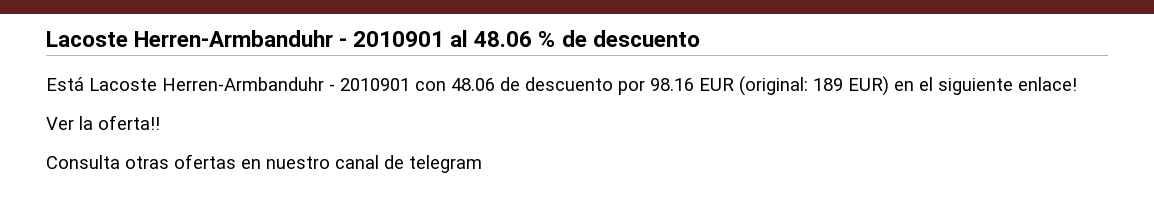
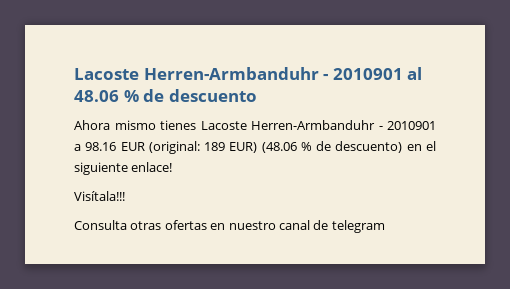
[46,77,645,95] Está Lacoste Herren-Armbanduhr - 2010901 con 48.06 de descuento por -> [74,120,436,130] [74,144,81,151] Ahora mismo tienes Lacoste Herren-Armbanduhr - 2010901 a
(889, 86) none -> [261,141,403,153] (48.06 % de descuento)
[46,115,160,130] Ver la oferta!! -> [74,191,125,201] Visítala!!!

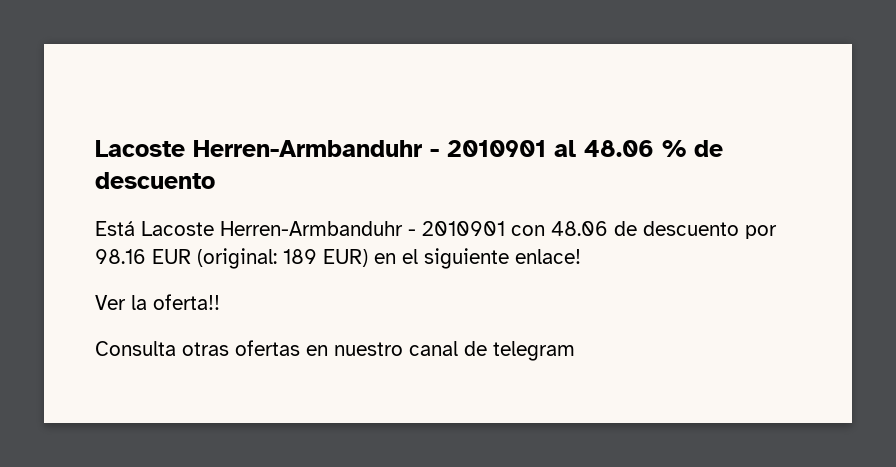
[74,120,436,130] [74,144,81,151] Ahora mismo tienes Lacoste Herren-Armbanduhr - 2010901 a -> [95,221,777,239] Está Lacoste Herren-Armbanduhr - 2010901 con 48.06 de descuento por
[261,141,403,153] (48.06 % de descuento) -> (368, 258) none
[74,191,125,201] Visítala!!! -> [95,294,220,310] Ver la oferta!!

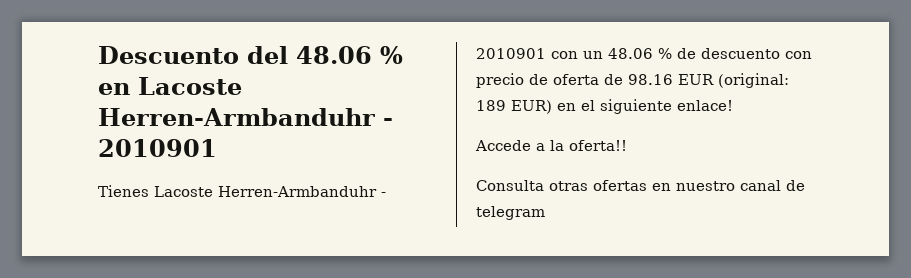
[95,140,723,157] [95,172,215,189] [95,221,135,236] Lacoste Herren-Armbanduhr - 2010901 al 48.06 % de descuento // Está -> [98,46,403,64] [98,77,242,95] [98,108,393,126] [98,139,217,157] [98,185,149,197] Descuento del 48.06 % en Lacoste Herren-Armbanduhr - 2010901 // Tienes
[551,221,777,239] 48.06 de descuento por -> [583,48,812,59] [476,73,623,88] un 48.06 % de descuento con precio de oferta de
[95,295,126,310] Ver -> [475,140,545,151] Accede a

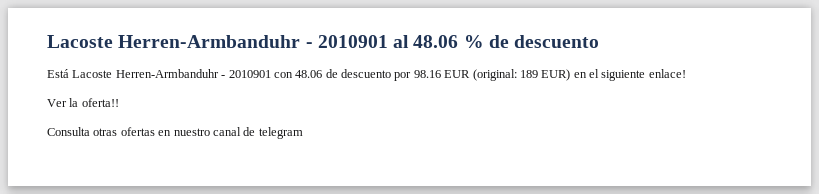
[98,46,403,64] [98,77,242,95] [98,108,393,126] [98,139,217,157] [98,185,149,197] Descuento del 48.06 % en Lacoste Herren-Armbanduhr - 2010901 // Tienes -> [47,35,600,48] [47,69,69,78] Lacoste Herren-Armbanduhr - 2010901 al 48.06 % de descuento // Está
[583,48,812,59] [476,73,623,88] un 48.06 % de descuento con precio de oferta de -> [295,69,412,81] 48.06 de descuento por
[475,140,545,151] Accede a -> [47,99,67,107] Ver

